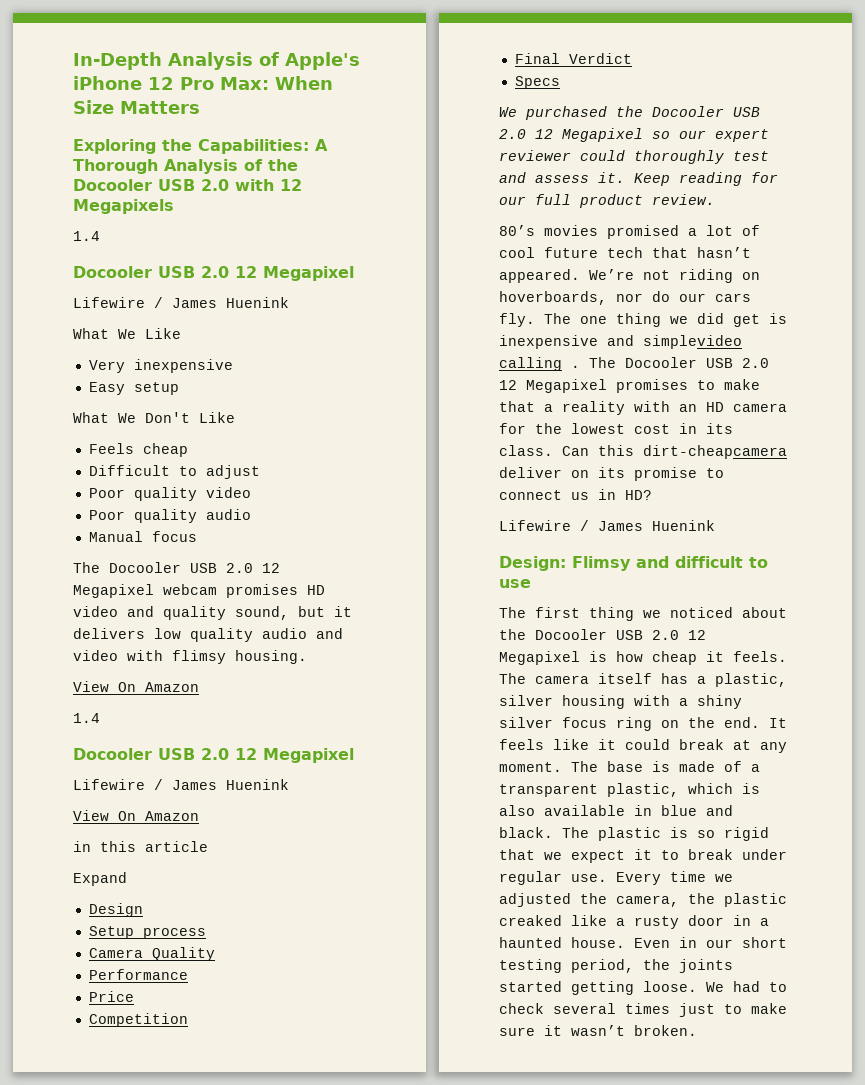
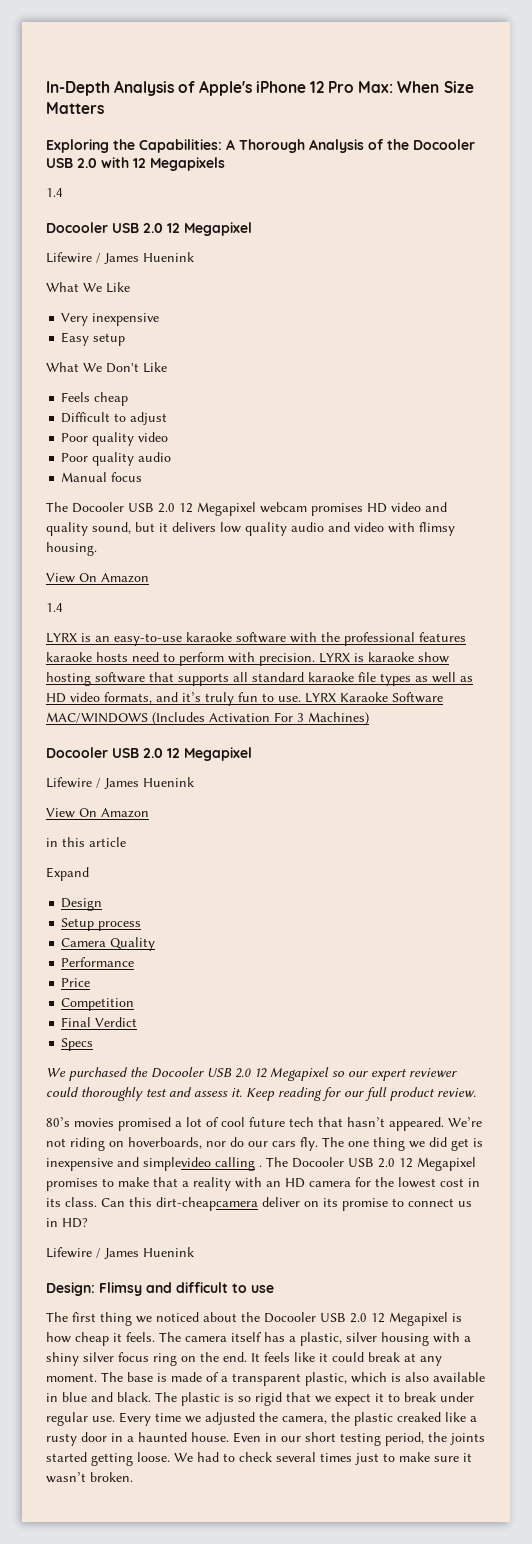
(100, 718) none -> [46,632,466,646] [46,652,449,666] [46,672,473,686] [46,692,443,706] [46,712,369,725] // LYRX is an easy-to-use karaoke software with the professional features karaoke hosts need to perform with precision. LYRX is karaoke show hosting software that supports all standard karaoke file types as well as HD video formats, and it’s truly fun to use. LYRX Karaoke Software MAC/WINDOWS (Includes Activation For 3 Machines)

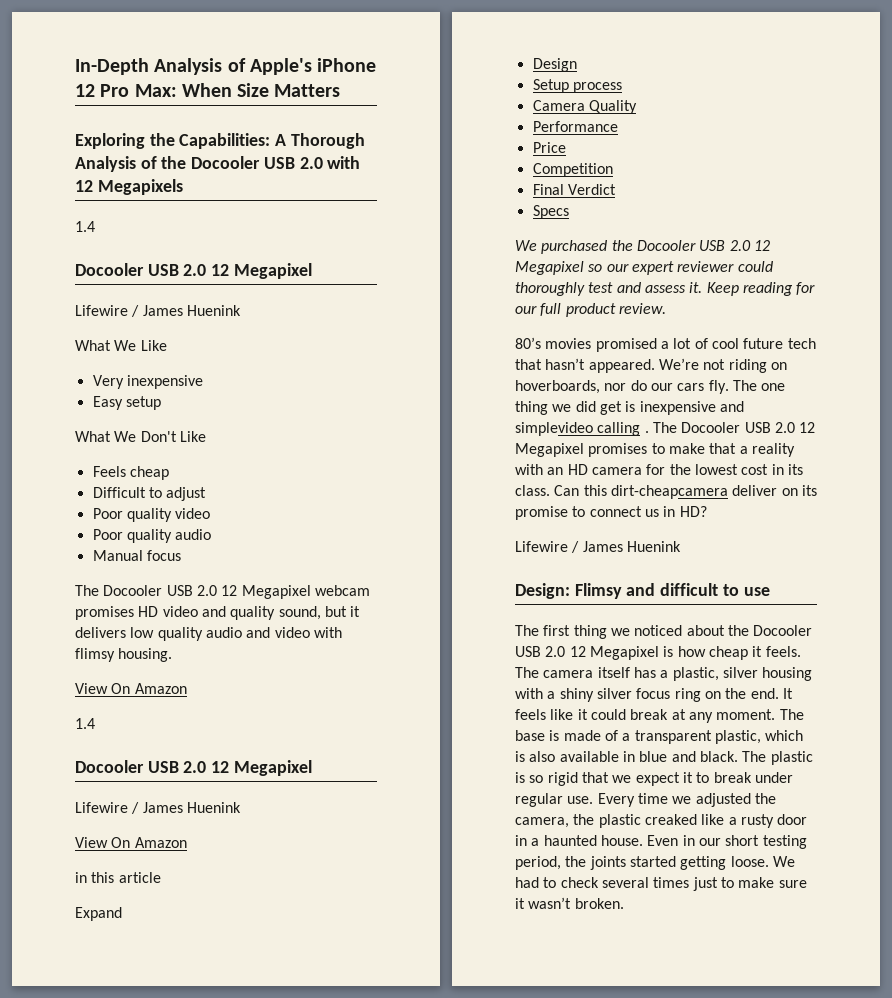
[46,632,466,646] [46,652,449,666] [46,672,473,686] [46,692,443,706] [46,712,369,725] // LYRX is an easy-to-use karaoke software with the professional features karaoke hosts need to perform with precision. LYRX is karaoke show hosting software that supports all standard karaoke file types as well as HD video formats, and it’s truly fun to use. LYRX Karaoke Software MAC/WINDOWS (Includes Activation For 3 Machines) -> (95, 723) none

